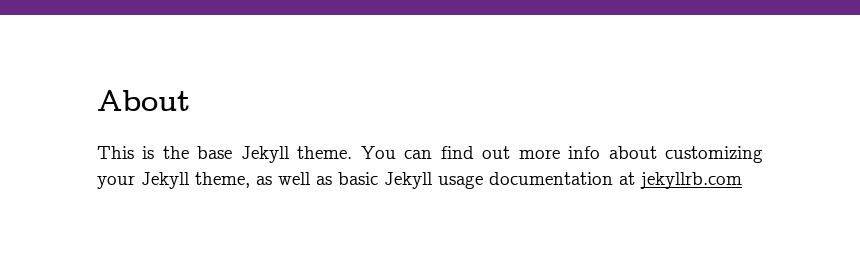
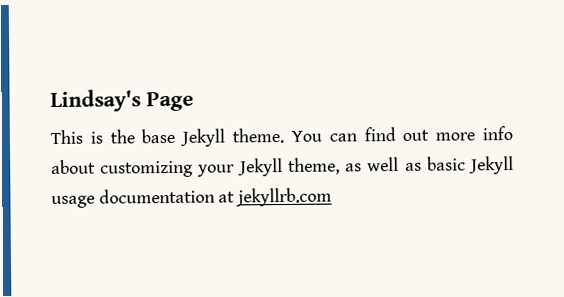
[97,90,190,111] About -> [50,89,194,113] Lindsay's Page

